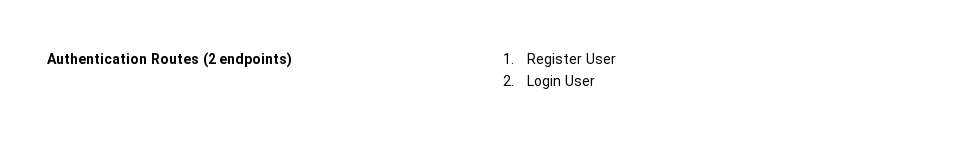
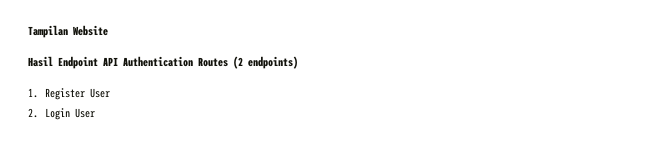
(47, 58) none -> [28,25,108,38] [28,56,118,69] Tampilan Website // Hasil Endpoint API

